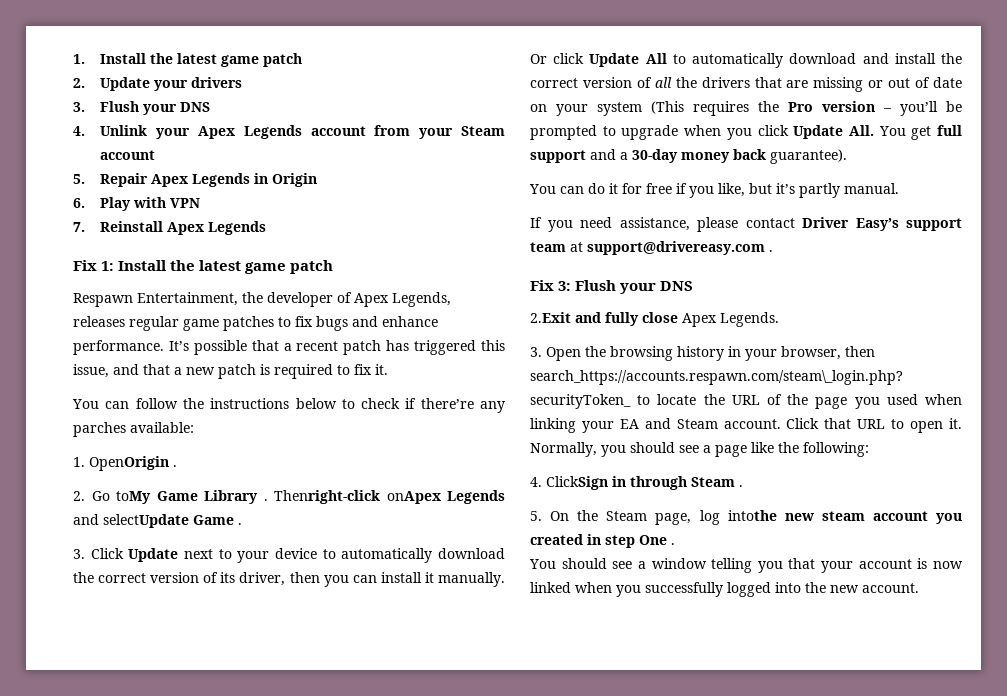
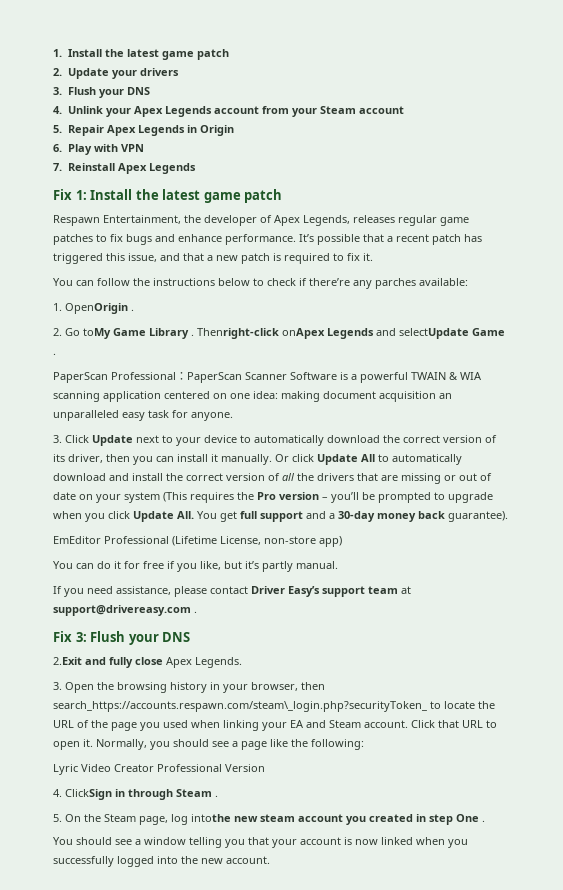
(242, 524) none -> [53,372,482,383] [53,391,452,402] [53,410,233,421] // PaperScan Professional：PaperScan Scanner Software is a powerful TWAIN & WIA scanning application centered on one idea: making document acquisition an unparalleled easy task for anyone.
(847, 156) none -> [53,536,342,547] // EmEditor Professional (Lifetime License, non-store app)
(869, 449) none -> [53,764,265,775] // Lyric Video Creator Professional Version

